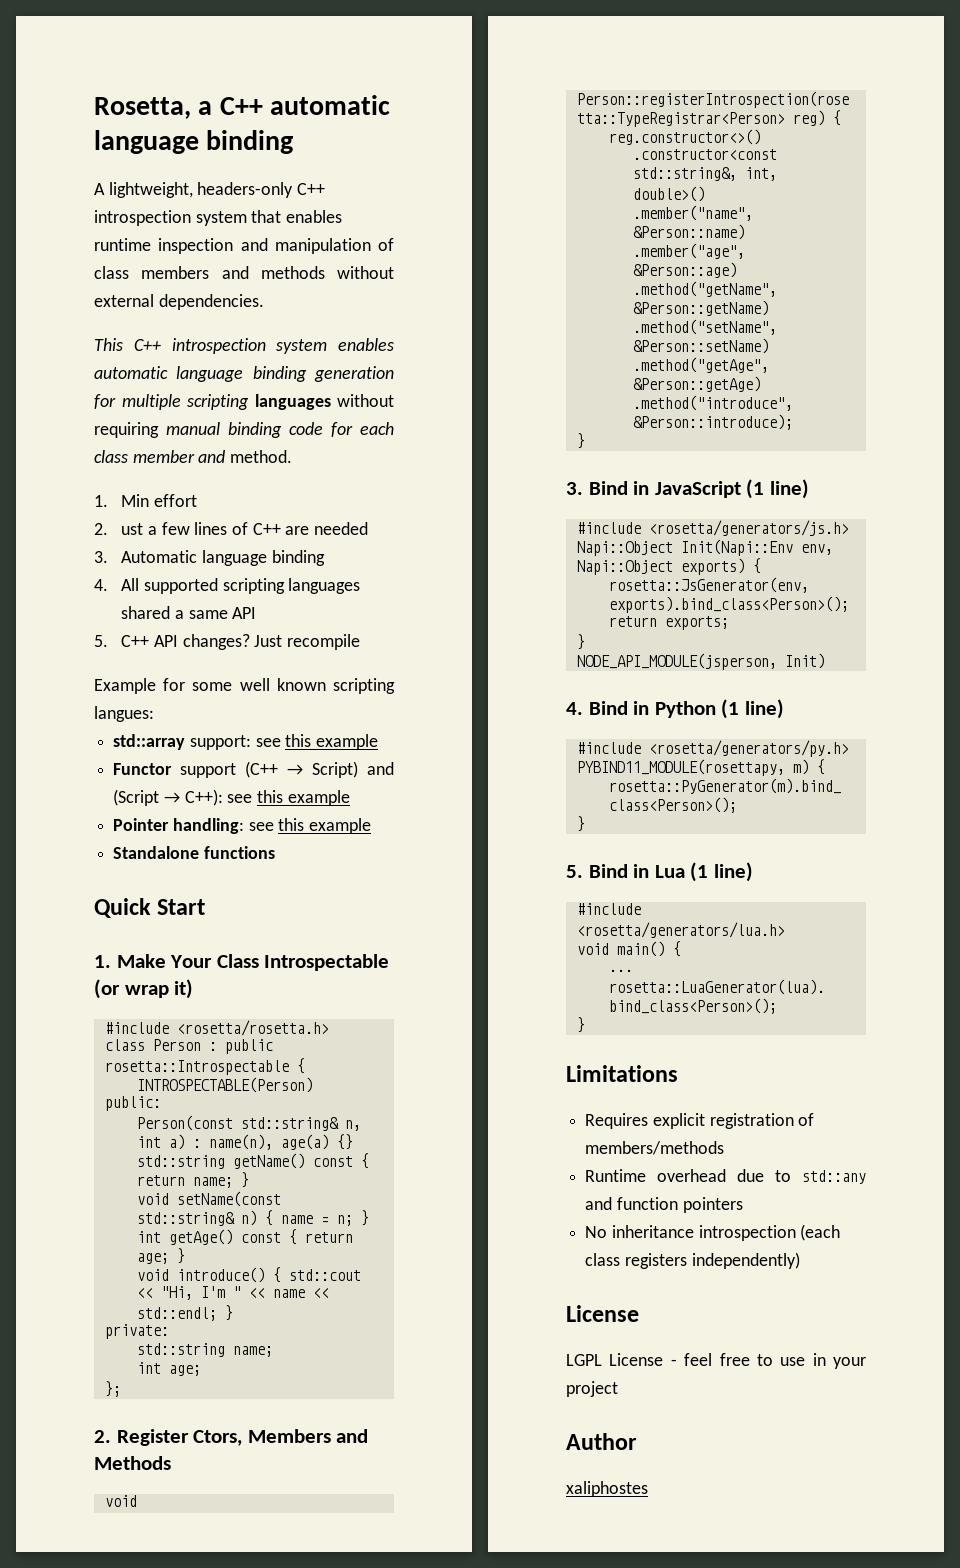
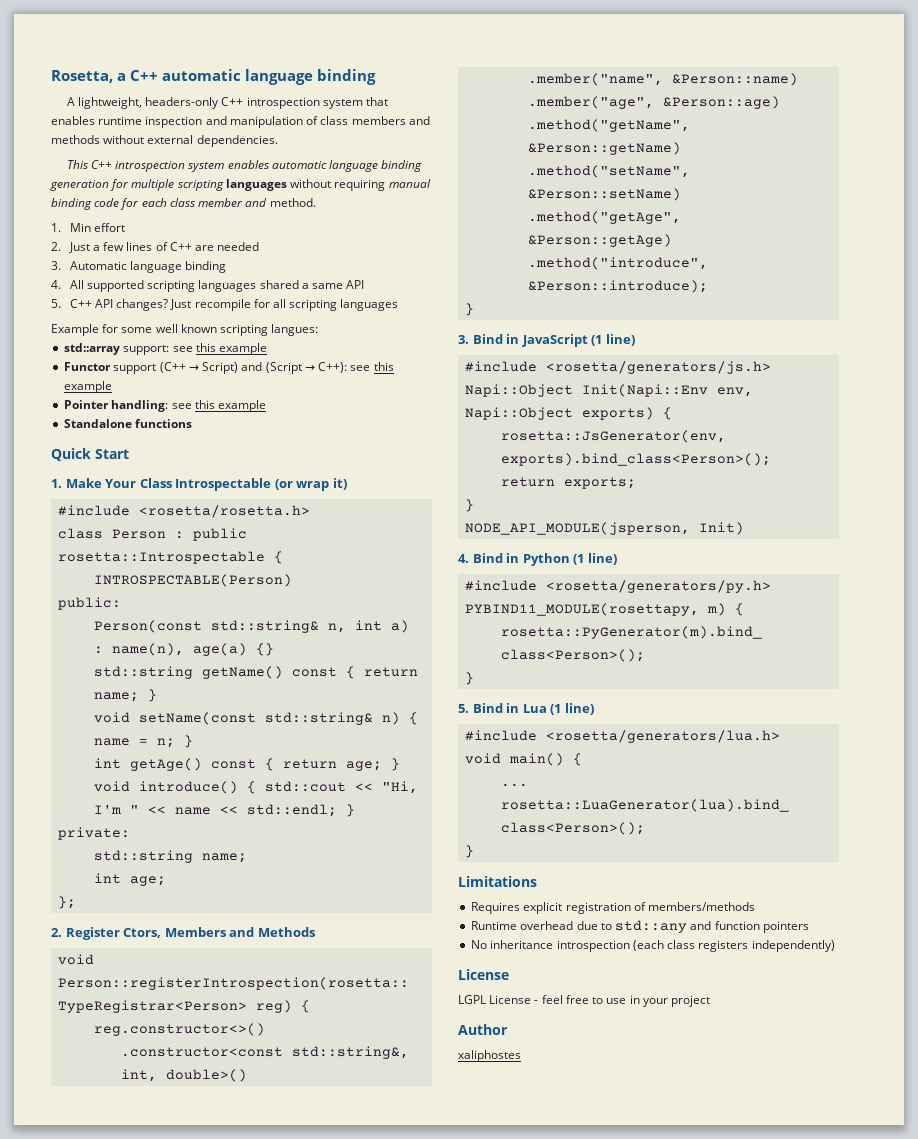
[121,523,144,535] ust -> [68,242,90,253] Just
(360, 642) none -> [253,299,399,311] for all scripting languages

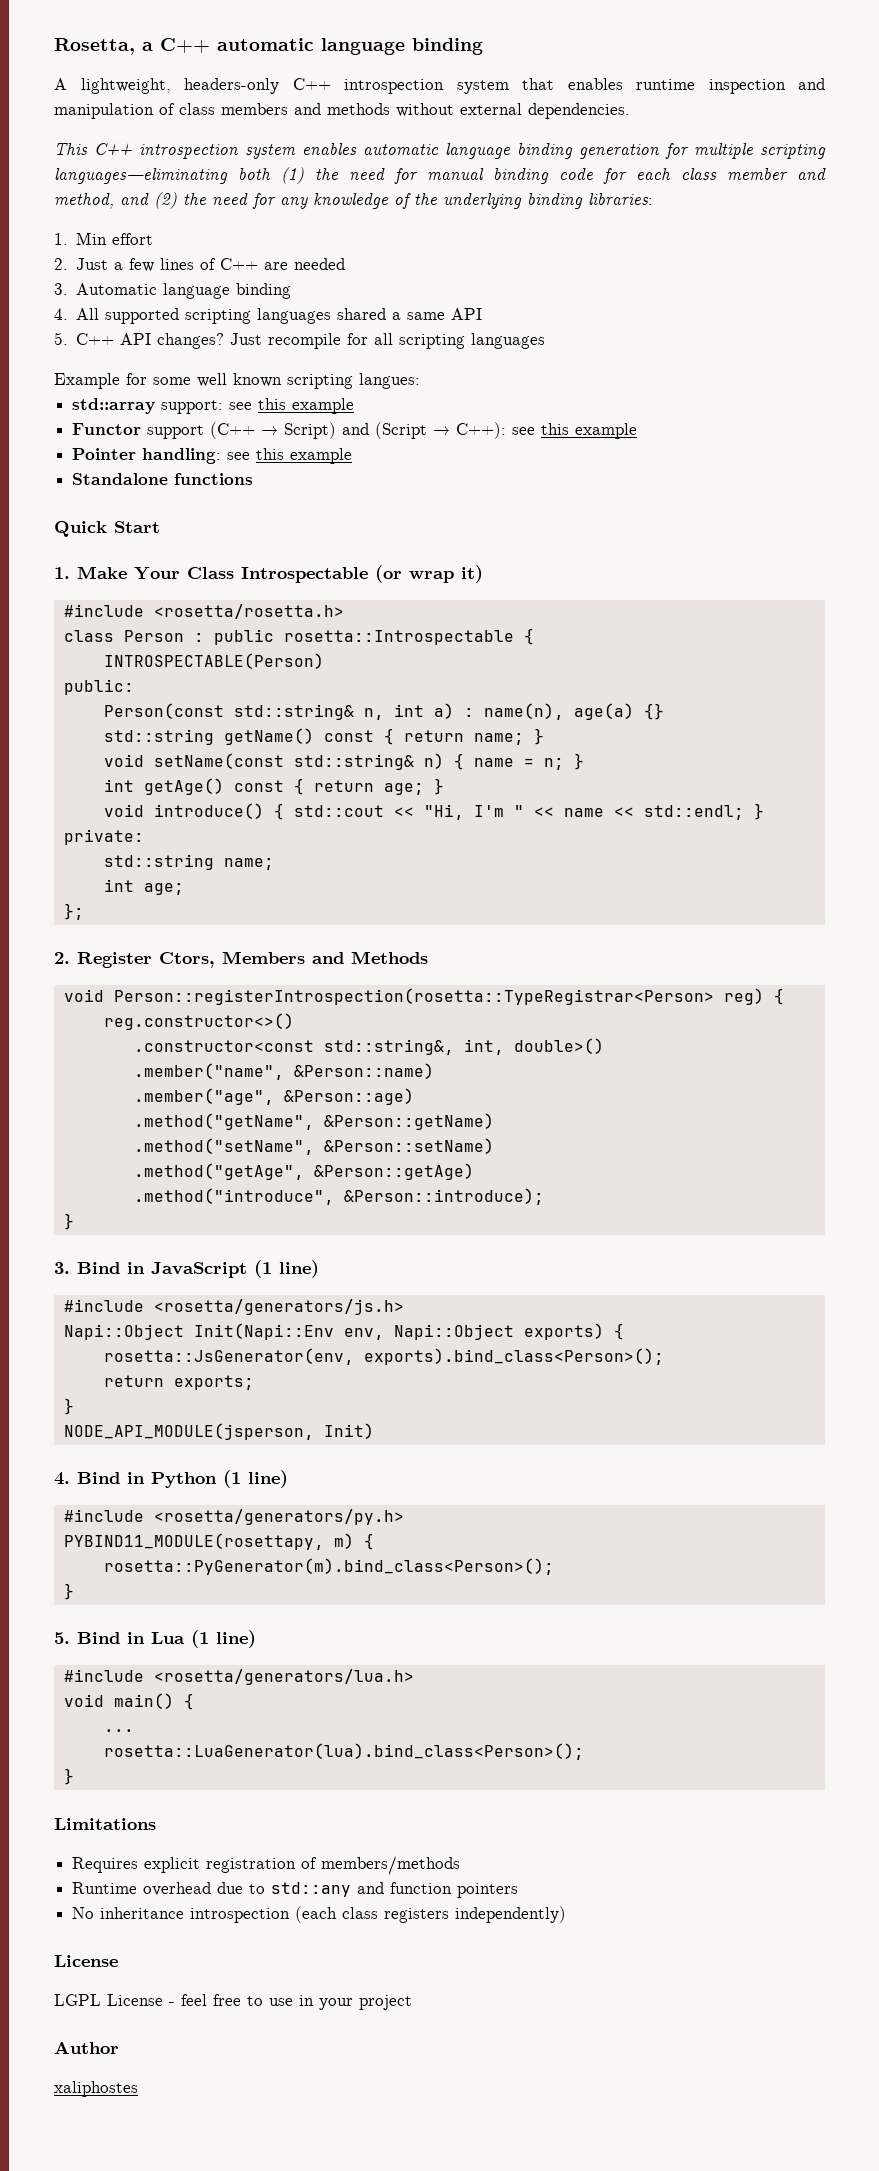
[225,179,386,191] languages without requiring -> [54,167,418,184] languages—eliminating both (1) the need for
[269,198,316,207] method. -> [54,192,653,209] method, and (2) the need for any knowledge of the underlying binding libraries:

